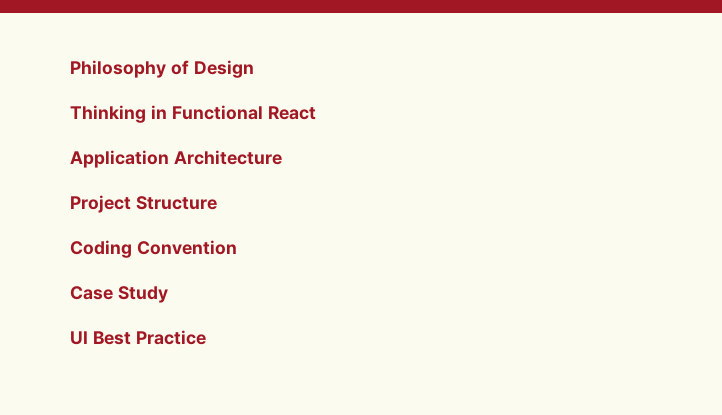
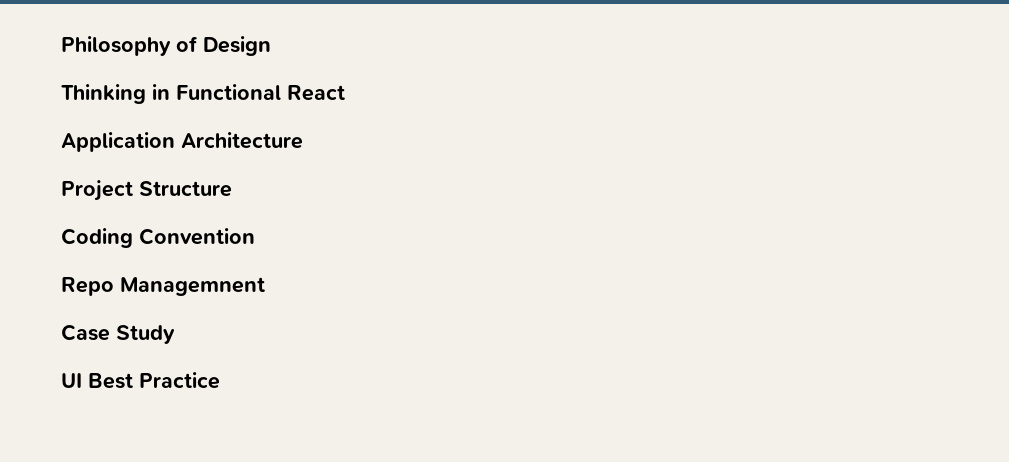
(237, 247) none -> [61,277,265,296] // Repo Managemnent

